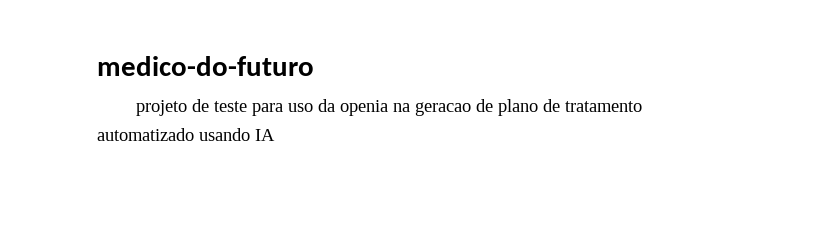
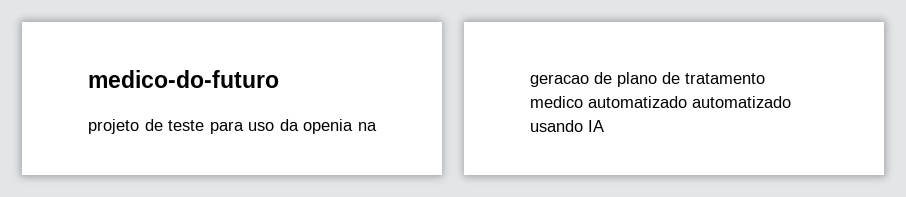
(643, 106) none -> [530,96,687,108] medico automatizado

